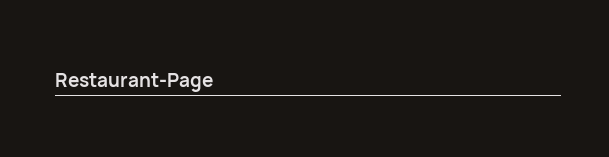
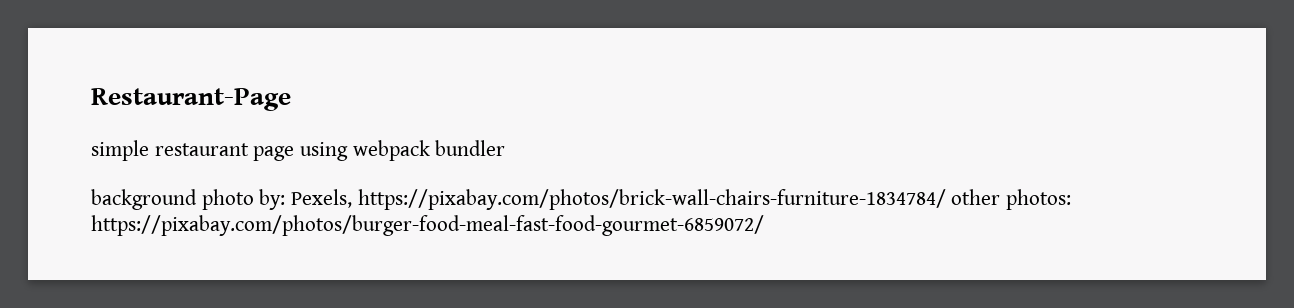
(213, 82) none -> [91,140,506,161] [91,189,1072,210] [91,215,764,236] // simple restaurant page using webpack bundler // background photo by: Pexels, https://pixabay.com/photos/brick-wall-chairs-furniture-1834784/ other photos: https://pixabay.com/photos/burger-food-meal-fast-food-gourmet-6859072/

